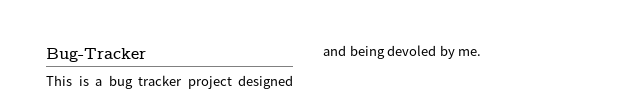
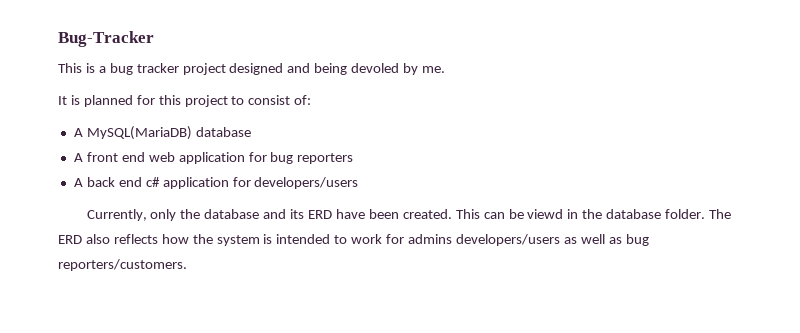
(482, 52) none -> [58,95,312,107] [73,126,251,140] [73,152,354,164] [73,177,359,189] [86,209,732,221] [58,234,649,246] [58,259,187,271] // It is planned for this project to consist of: // A MySQL(MariaDB) database // A front end web application for bug reporters // A back end c# application for developers/users // Currently, only the database and its ERD have been created. This can be viewd in the database folder. The ERD also reflects how the system is intended to work for admins developers/users as well as bug reporters/customers.

